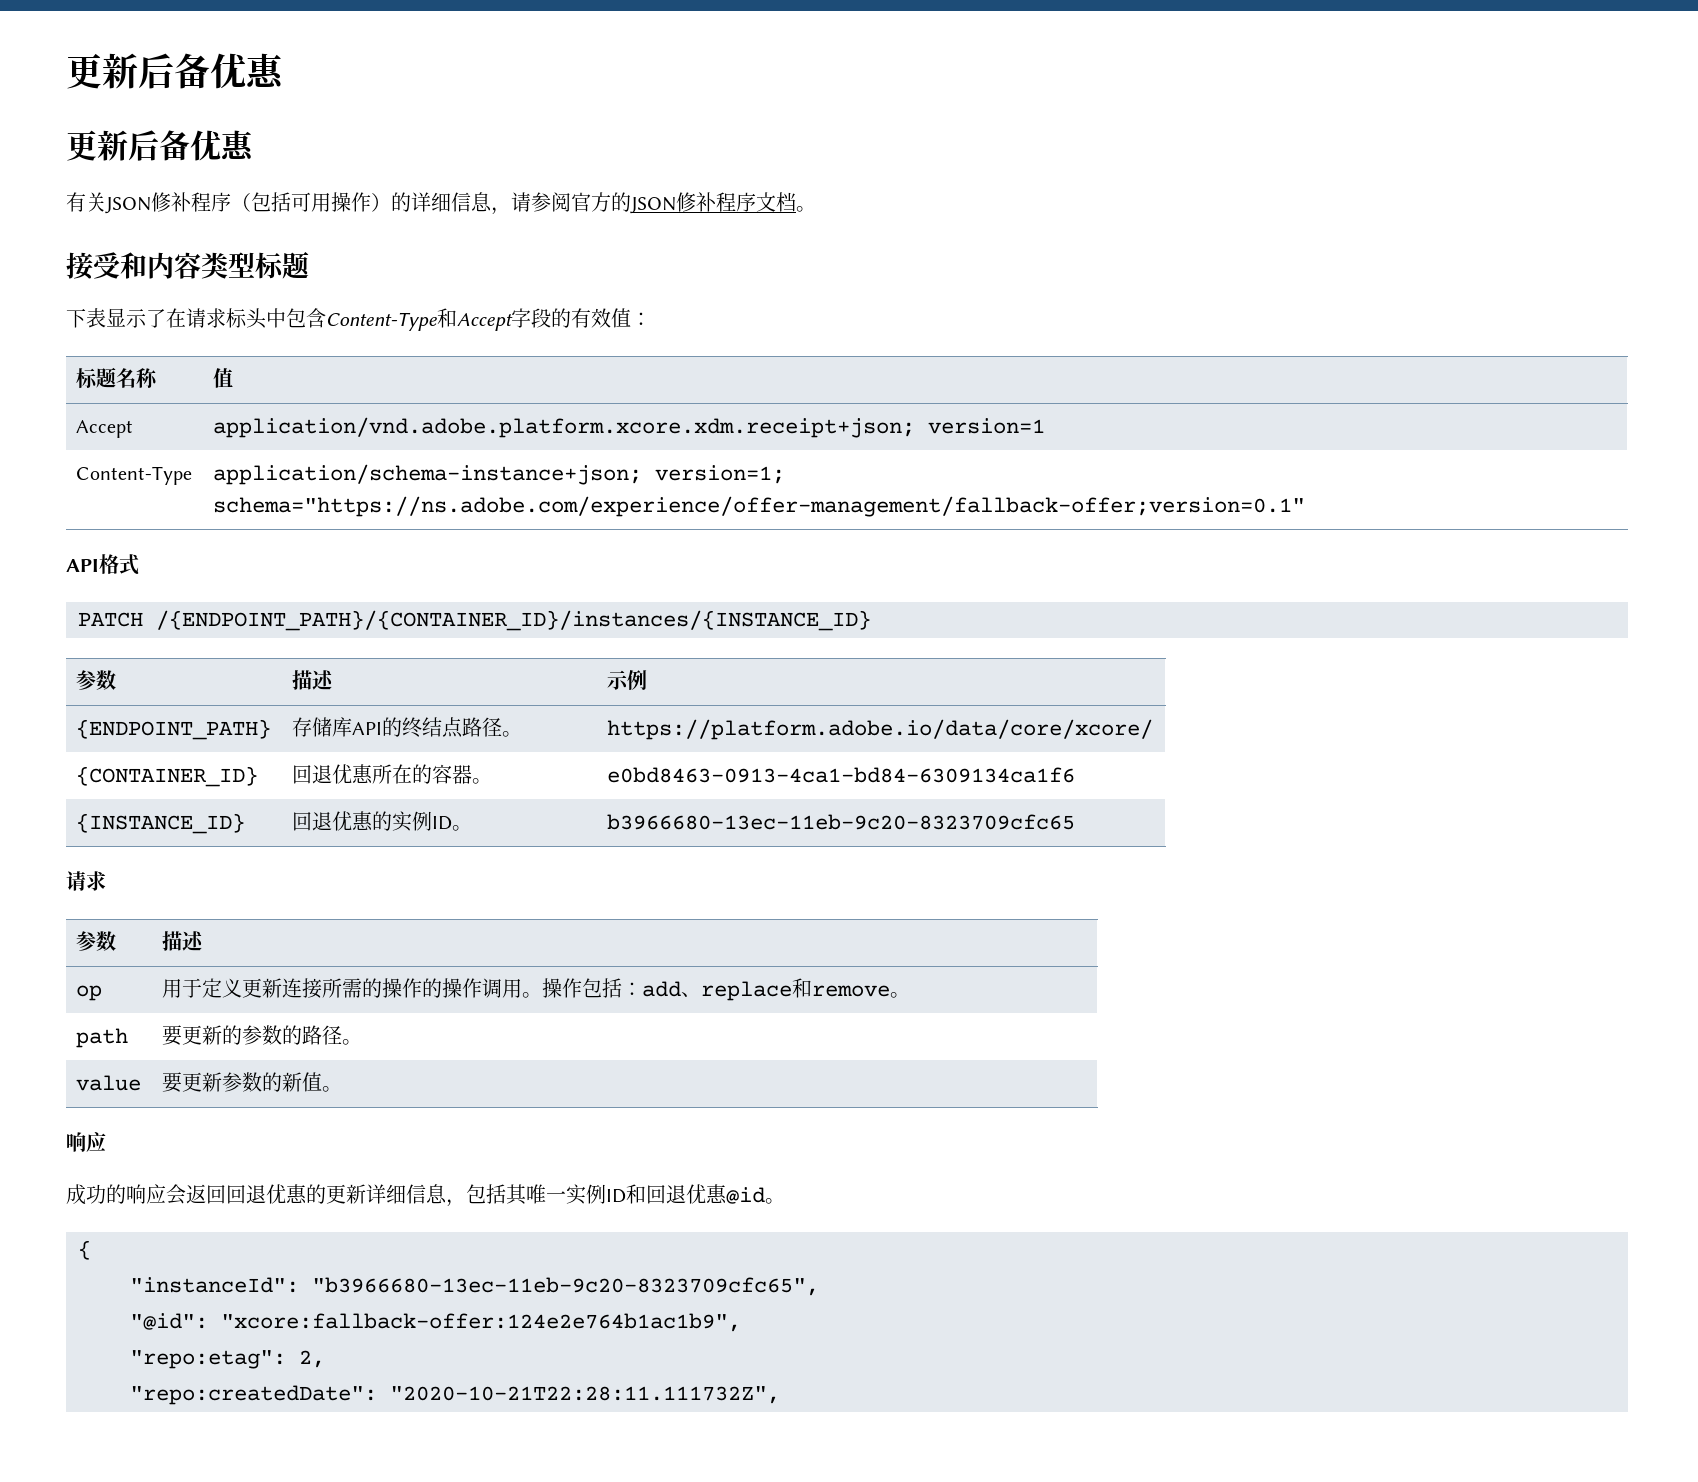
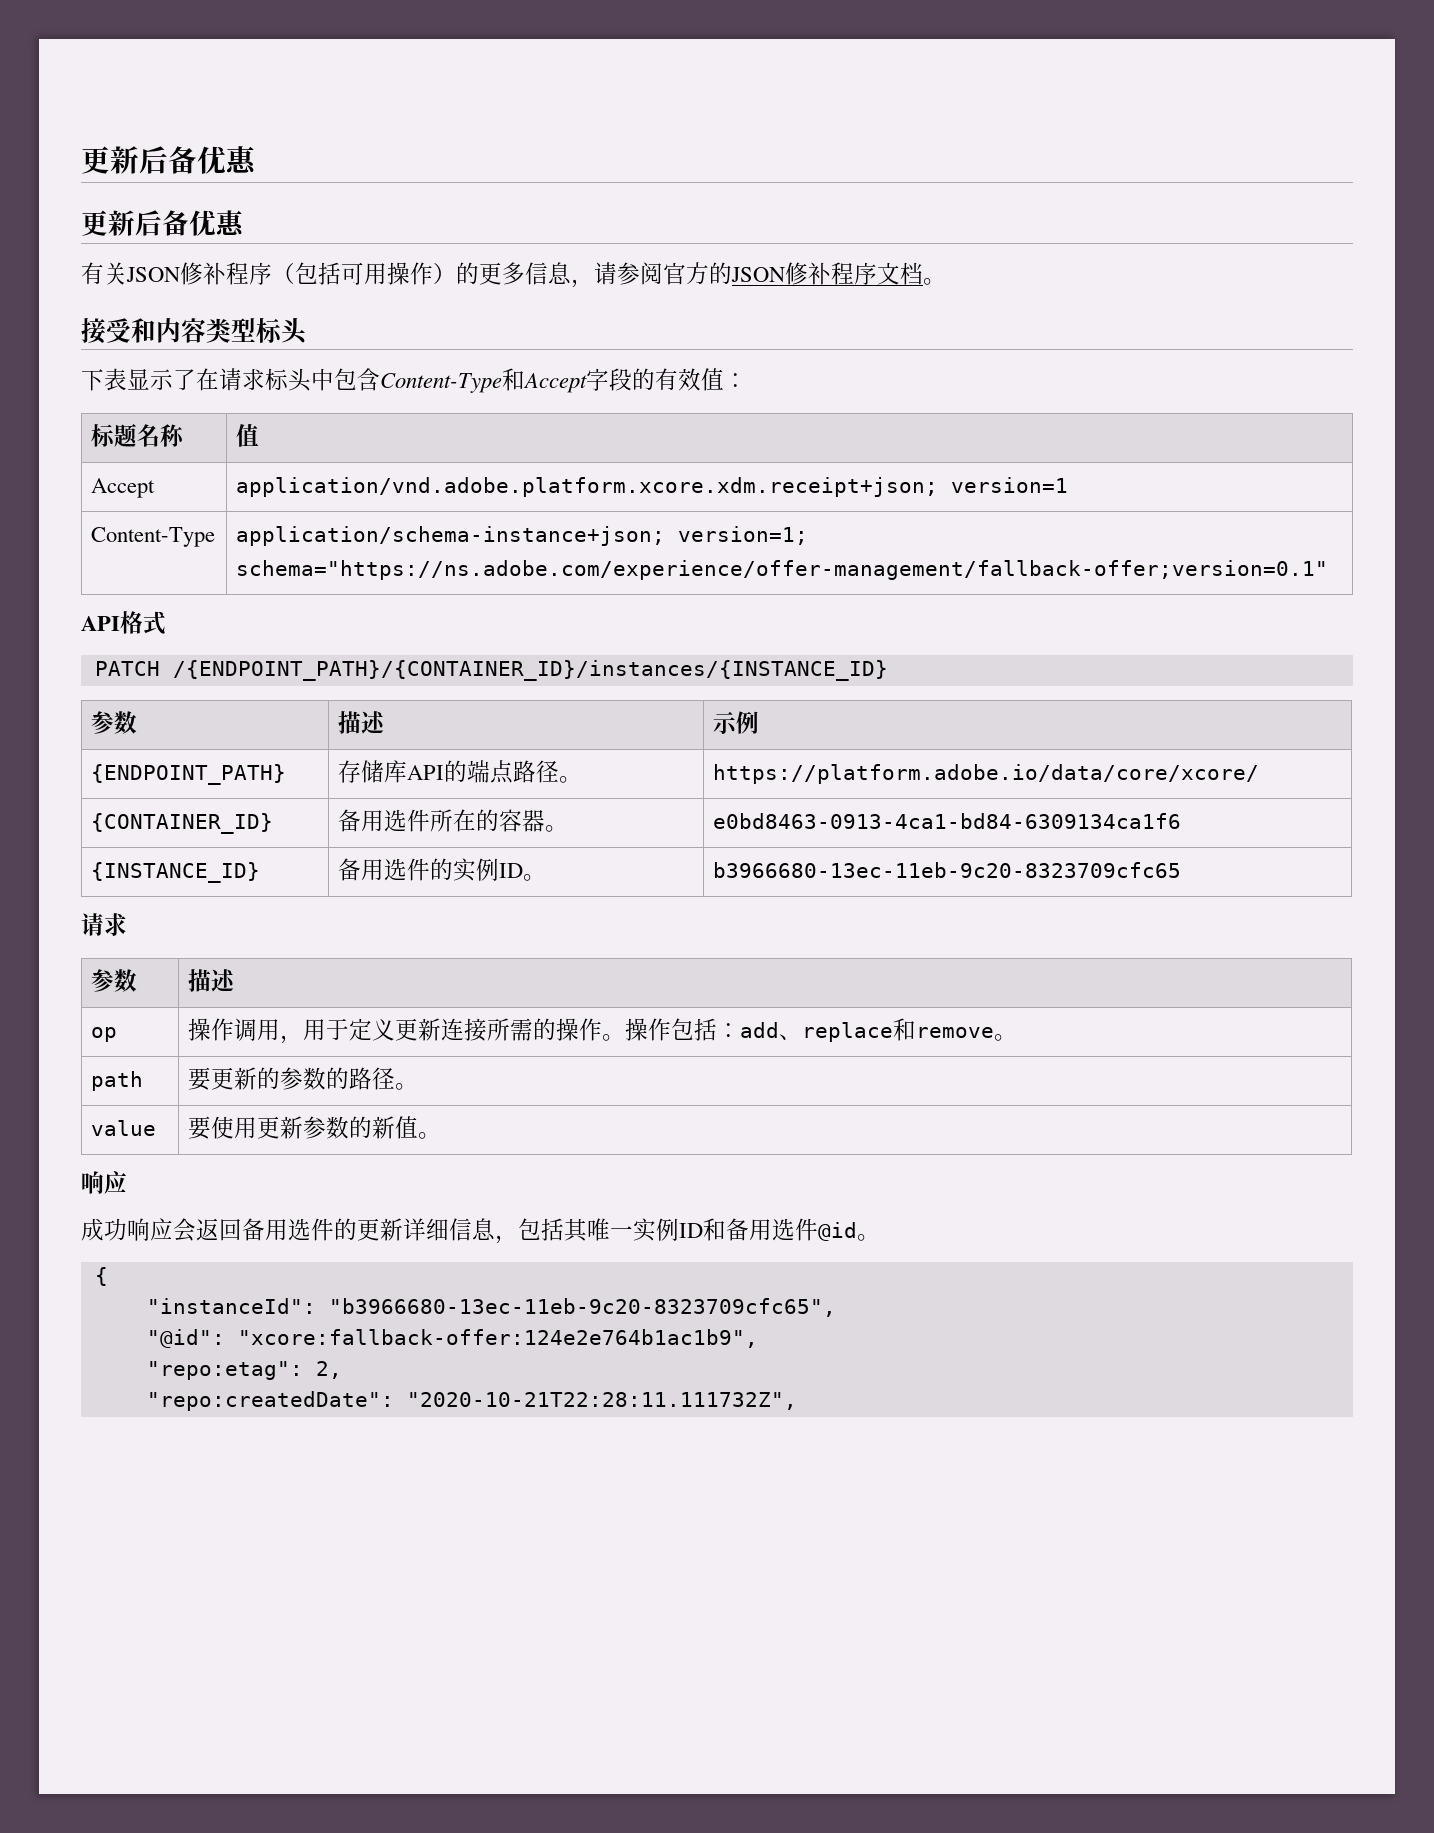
[411,192,451,212] 详细 -> [479,262,525,285] 更多
[282,251,309,279] 题 -> [281,318,308,344] 头
[402,717,443,738] 终结 -> [467,760,491,783] 端
[292,764,374,784] 回退优惠 -> [338,809,431,832] 备用选件
[292,811,374,831] 回退优惠 -> [338,858,431,881] 备用选件
(103, 993) none -> [188,1018,304,1044] 操作调用，
[422,978,523,998] 的操作调用 -> (603, 1029) none
(183, 1082) none -> [211,1116,258,1139] 使用
[106,1184,126,1204] 的 -> (127, 1229) none
[226,1184,307,1204] 回退优惠 -> [242,1218,334,1241] 备用选件
[646,1184,727,1204] 回退优惠 -> [726,1218,818,1241] 备用选件

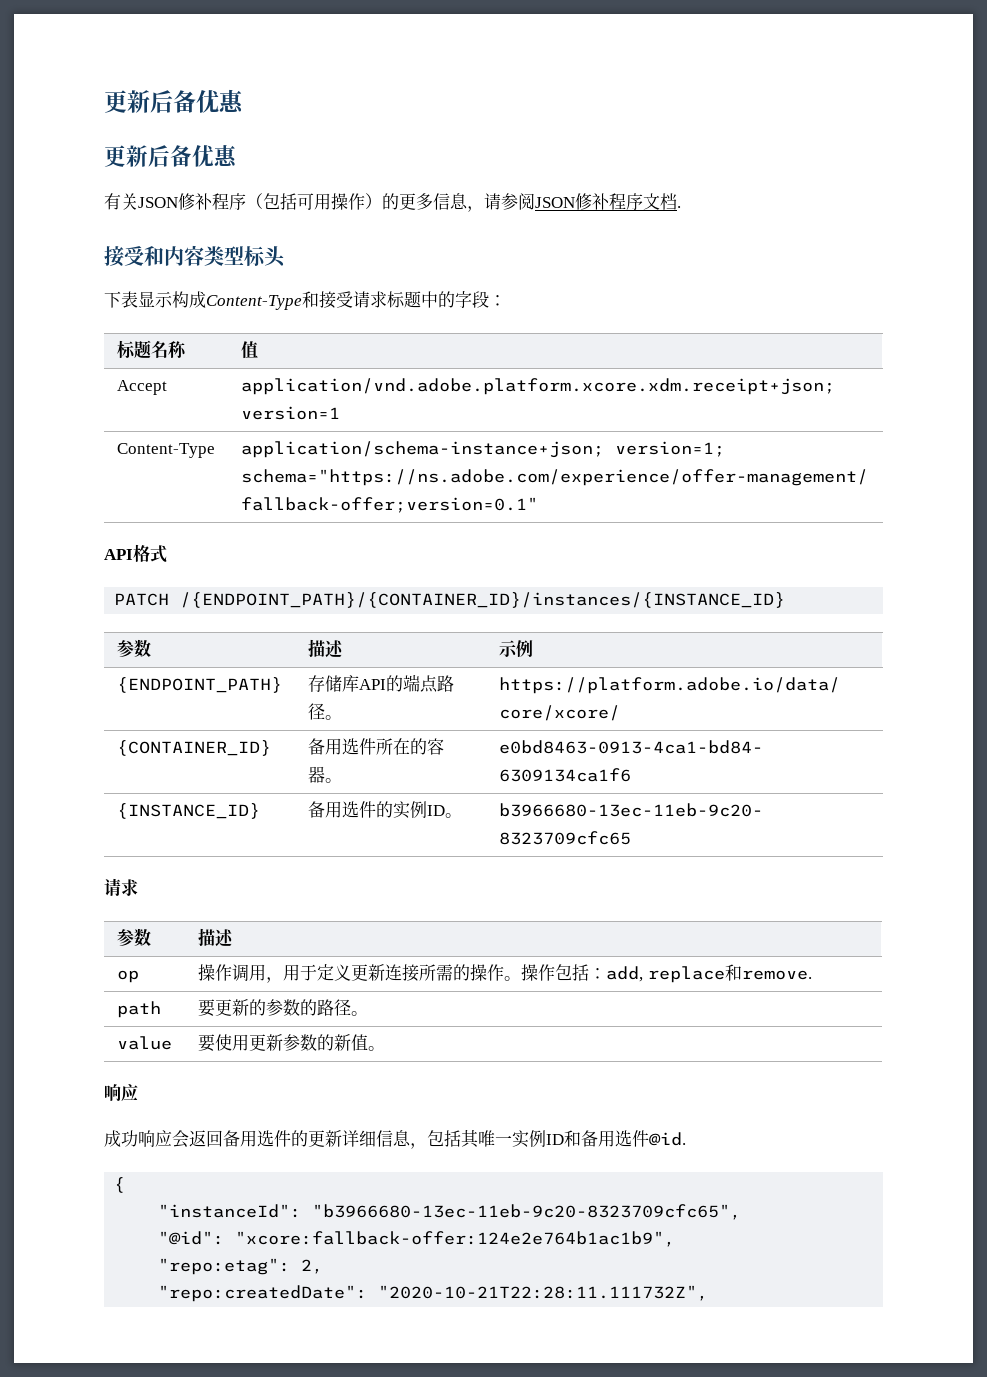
[663,262,732,285] 官方的 -> (535, 201) none
[923,278,946,285] 。 -> [677,206,681,208] .
[173,368,724,393] 了在请求标头中包含Content-Type和Accept字段的有效值 -> [172,291,489,310] 构成Content-Type和接受请求标题中的字段
[740,1018,1018,1042] add、replace和remove。 -> [605,964,812,983] add, replace和remove.
[818,1222,880,1241] @id。 -> [649,1132,686,1146] @id.

